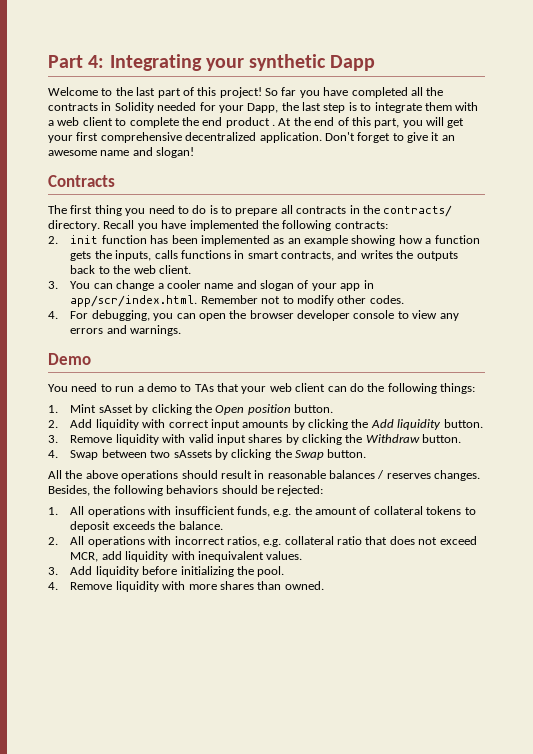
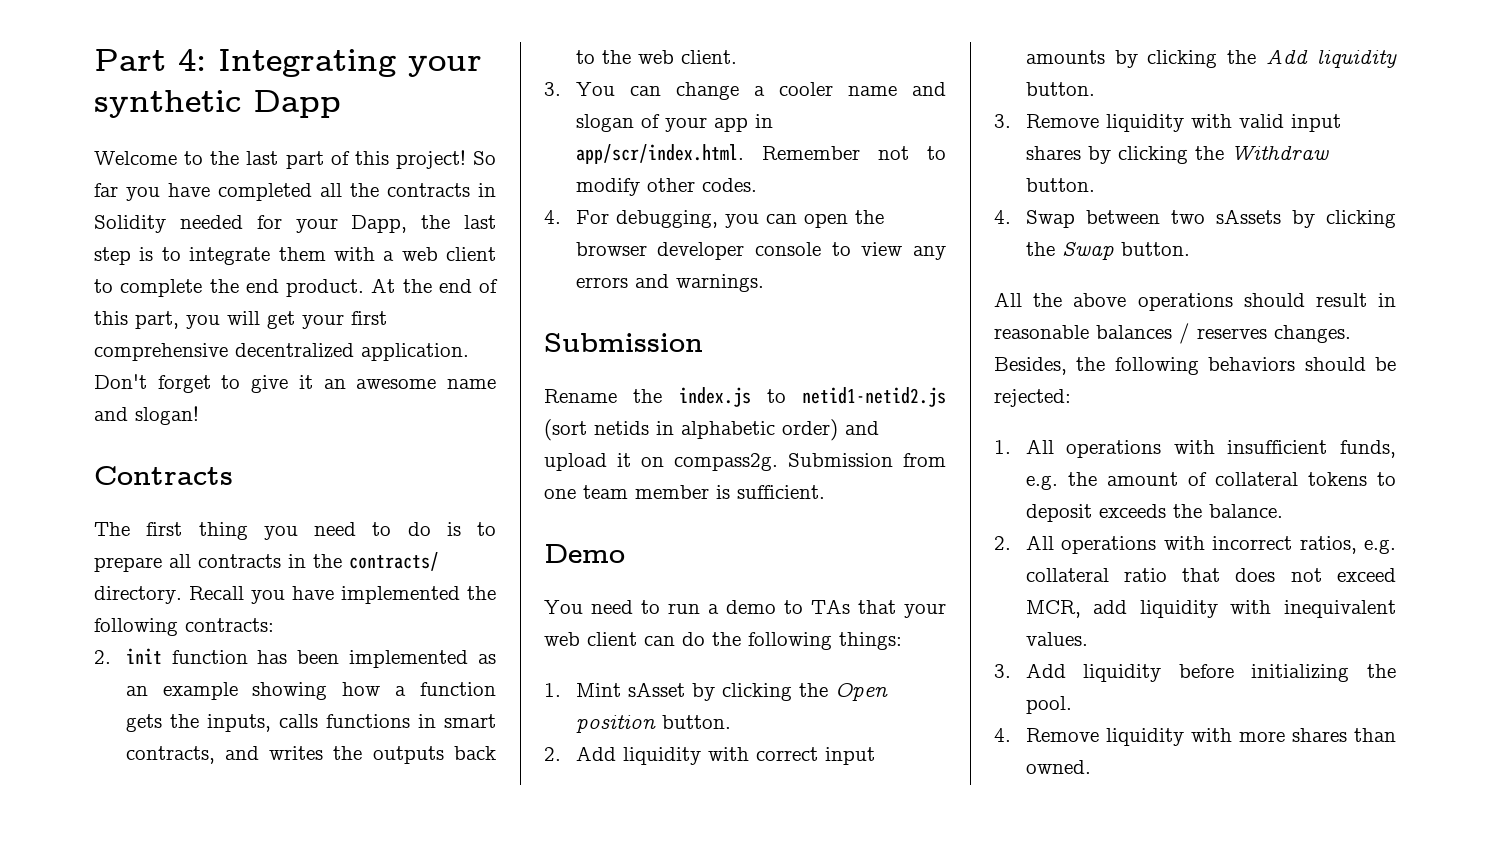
[225,117,275,128] product . -> [286,279,364,297] product.
(182, 330) none -> [544,333,703,352] [544,387,946,407] [544,419,879,441] [544,453,946,471] [544,485,825,499] // Submission // Rename the index.js to netid1-netid2.js (sort netids in alphabetic order) and upload it on compass2g. Submission from one team member is sufficient.

